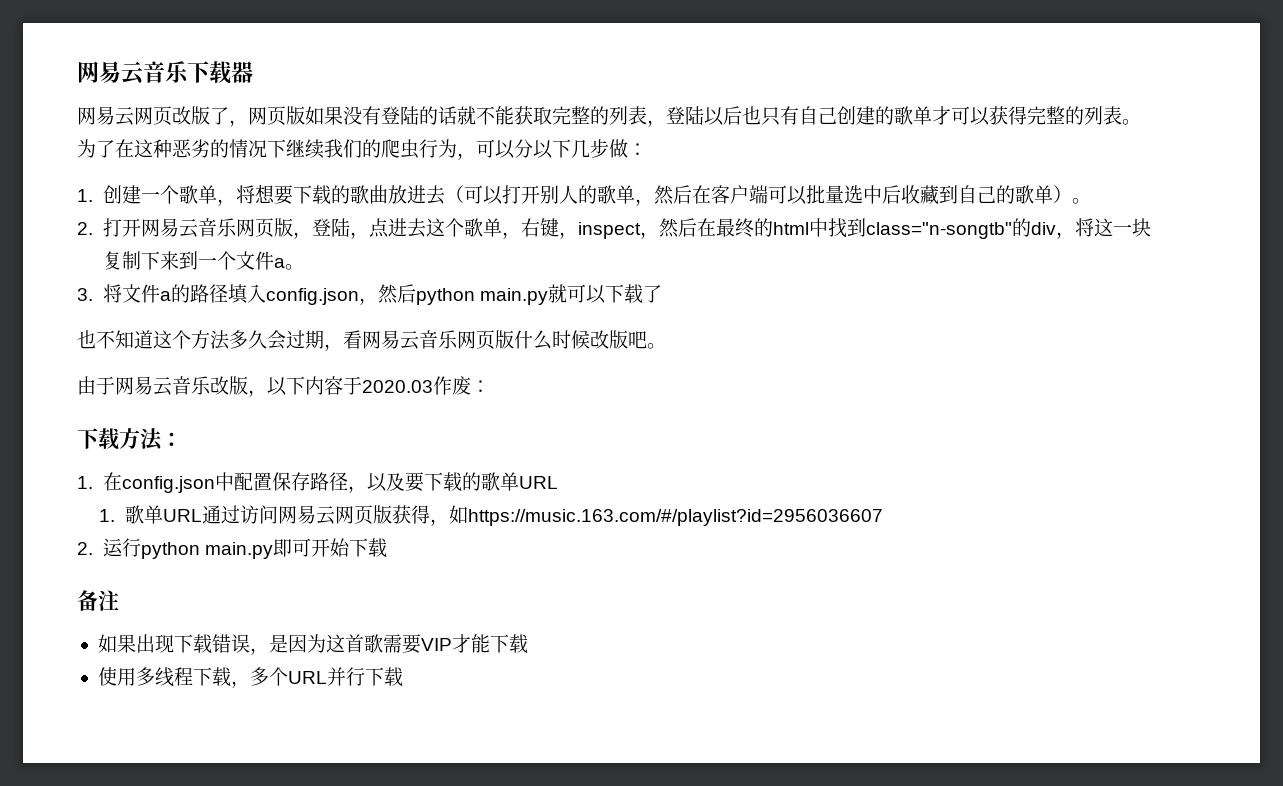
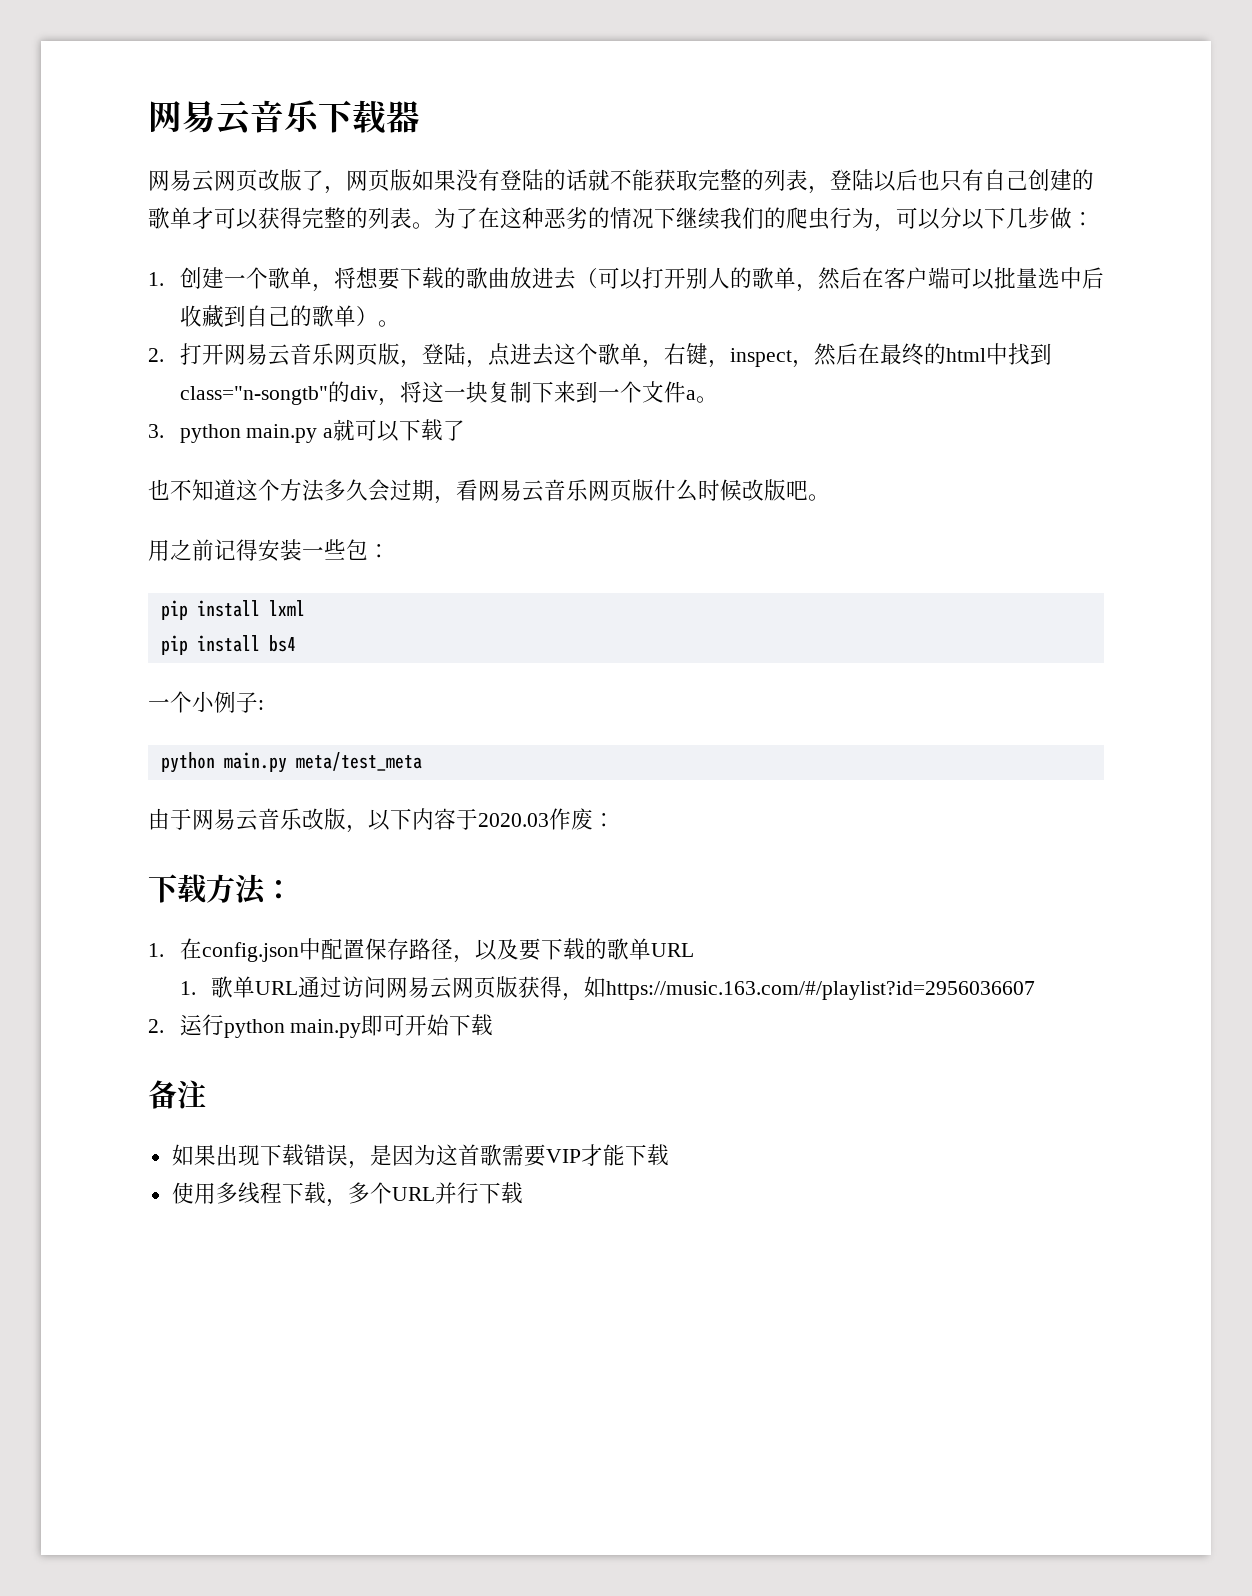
[102,284,548,305] 将文件a的路径填入config.json，然后python main.py -> [179,424,334,443] python main.py a
(666, 346) none -> [148,539,390,562] [160,600,305,620] [160,635,296,655] [148,691,264,713] [160,752,422,773] // 用之前记得安装一些包： // pip install lxml // pip install bs4 // 一个小例子: // python main.py meta/test_meta

